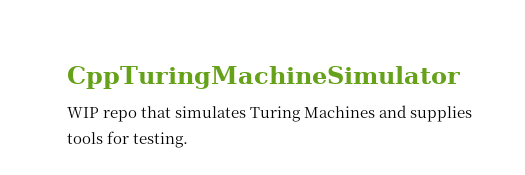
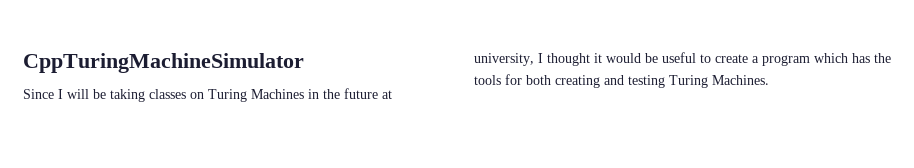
[67,105,473,122] [67,131,189,148] WIP repo that simulates Turing Machines and supplies tools for testing. -> [23,88,392,102] [474,52,891,66] [474,74,769,88] Since I will be taking classes on Turing Machines in the future at university, I thought it would be useful to create a program which has the tools for both creating and testing Turing Machines.

